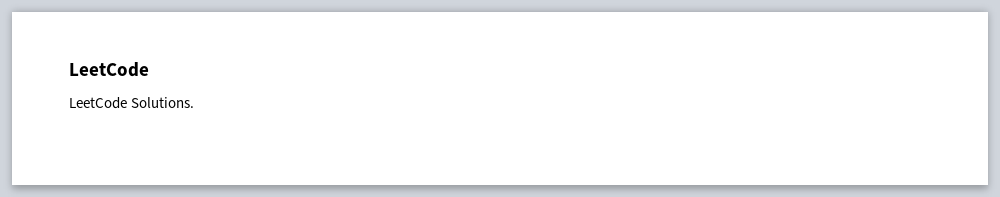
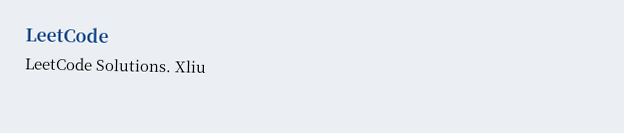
(195, 102) none -> [174,60,208,73] Xliu

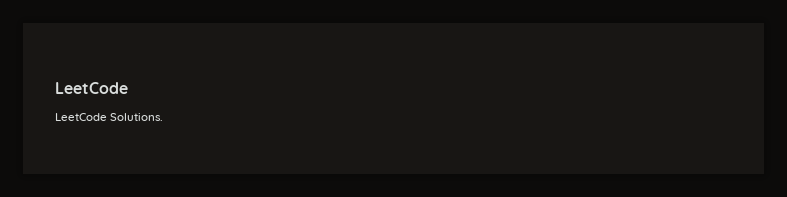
[174,60,208,73] Xliu -> (164, 117) none

